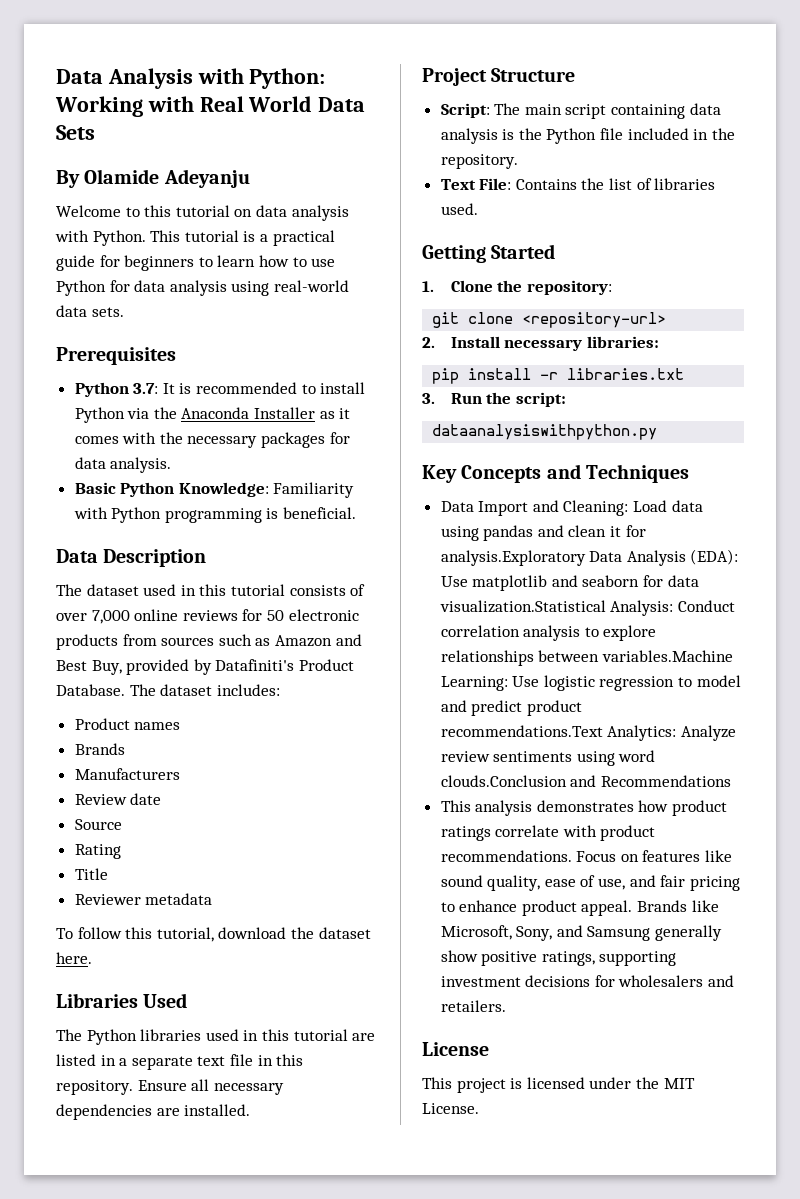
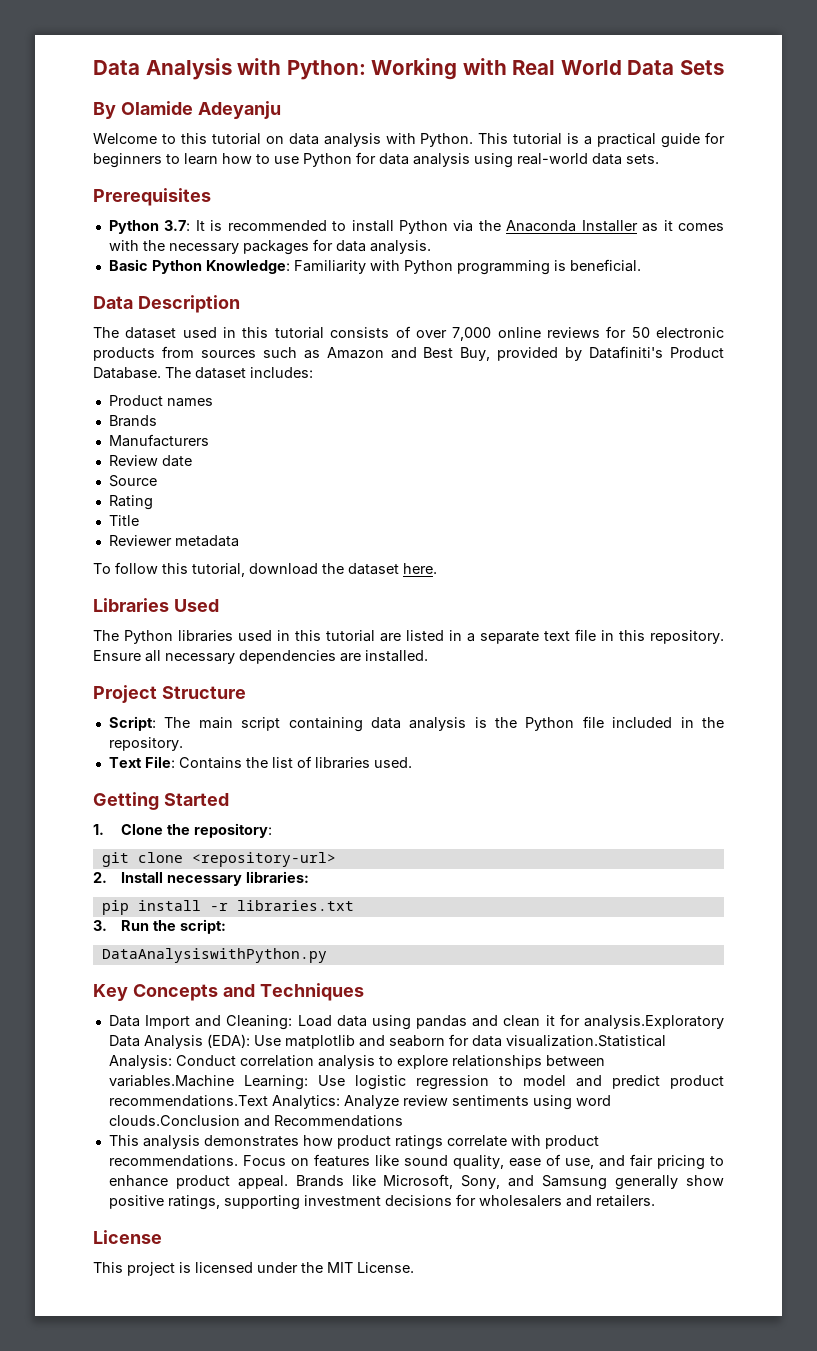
[432,424,658,440] dataanalysiswithpython.py -> [101,948,327,963] DataAnalysiswithPython.py

